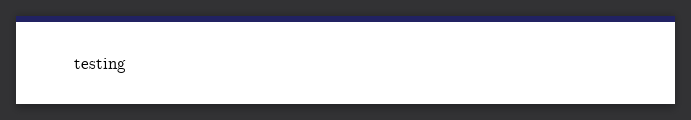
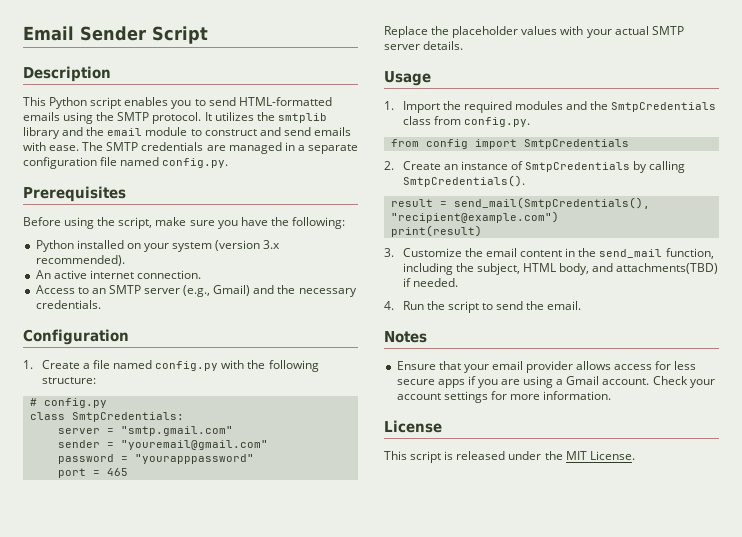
[74,58,126,73] testing -> [23,26,208,44] [23,66,111,82] [23,97,332,109] [23,112,327,124] [23,127,351,139] [23,142,358,154] [23,157,229,169] [23,186,126,202] [23,217,345,229] [35,240,281,252] [35,255,125,266] [35,270,201,279] [35,285,357,297] [35,300,101,309] [23,329,129,345] [23,360,319,372] [41,377,96,384] [29,398,107,408] [29,412,184,422] [57,426,233,436] [57,440,268,450] [57,454,254,464] [57,468,128,478] [384,26,684,38] [384,41,464,50] [384,71,431,86] [384,101,717,113] [402,116,530,127] [390,139,629,149] [384,161,686,173] [402,175,525,187] [390,197,650,209] [390,211,559,223] [390,225,482,237] [384,248,714,259] [402,263,719,275] [402,278,458,287] [384,301,582,313] [384,331,427,343] [396,361,697,373] [396,376,715,388] [396,391,612,403] [384,420,442,433] [384,451,635,463] Email Sender Script // Description // This Python script enables you to send HTML-formatted emails using the SMTP protocol. It utilizes the smtplib library and the email module to construct and send emails with ease. The SMTP credentials are managed in a separate configuration file named config.py. // Prerequisites // Before using the script, make sure you have the following: // Python installed on your system (version 3.x recommended). // An active internet connection. // Access to an SMTP server (e.g., Gmail) and the necessary credentials. // Configuration // 1. Create a file named config.py with the following structure: // # config.py // class SmtpCredentials: // server = "smtp.gmail.com" // sender = "youremail@gmail.com" // password = "yourapppassword" // port = 465 // Replace the placeholder values with your actual SMTP server details. // Usage // 1. Import the required modules and the SmtpCredentials class from config.py. // from config import SmtpCredentials // 2. Create an instance of SmtpCredentials by calling SmtpCredentials(). // result = send_mail(SmtpCredentials(), "recipient@example.com") // print(result) // 3. Customize the email content in the send_mail function, including the subject, HTML body, and attachments(TBD) if needed. // 4. Run the script to send the email. // Notes // Ensure that your email provider allows access for less secure apps if you are using a Gmail account. Check your account settings for more information. // License // This script is released under the MIT License.

